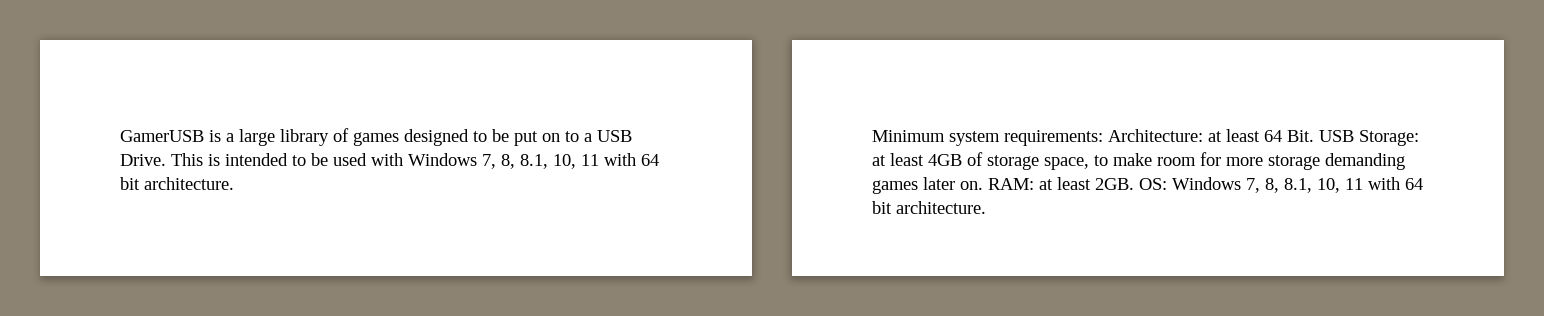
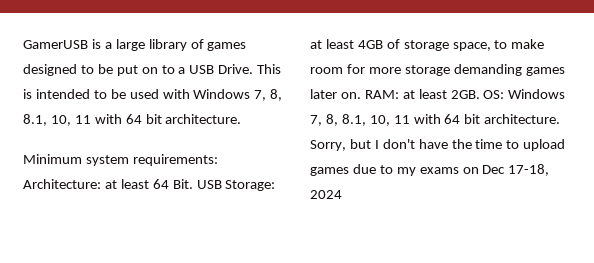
(986, 207) none -> [310,139,566,151] [310,164,550,176] [310,190,342,199] Sorry, but I don't have the time to upload games due to my exams on Dec 17-18, 2024

